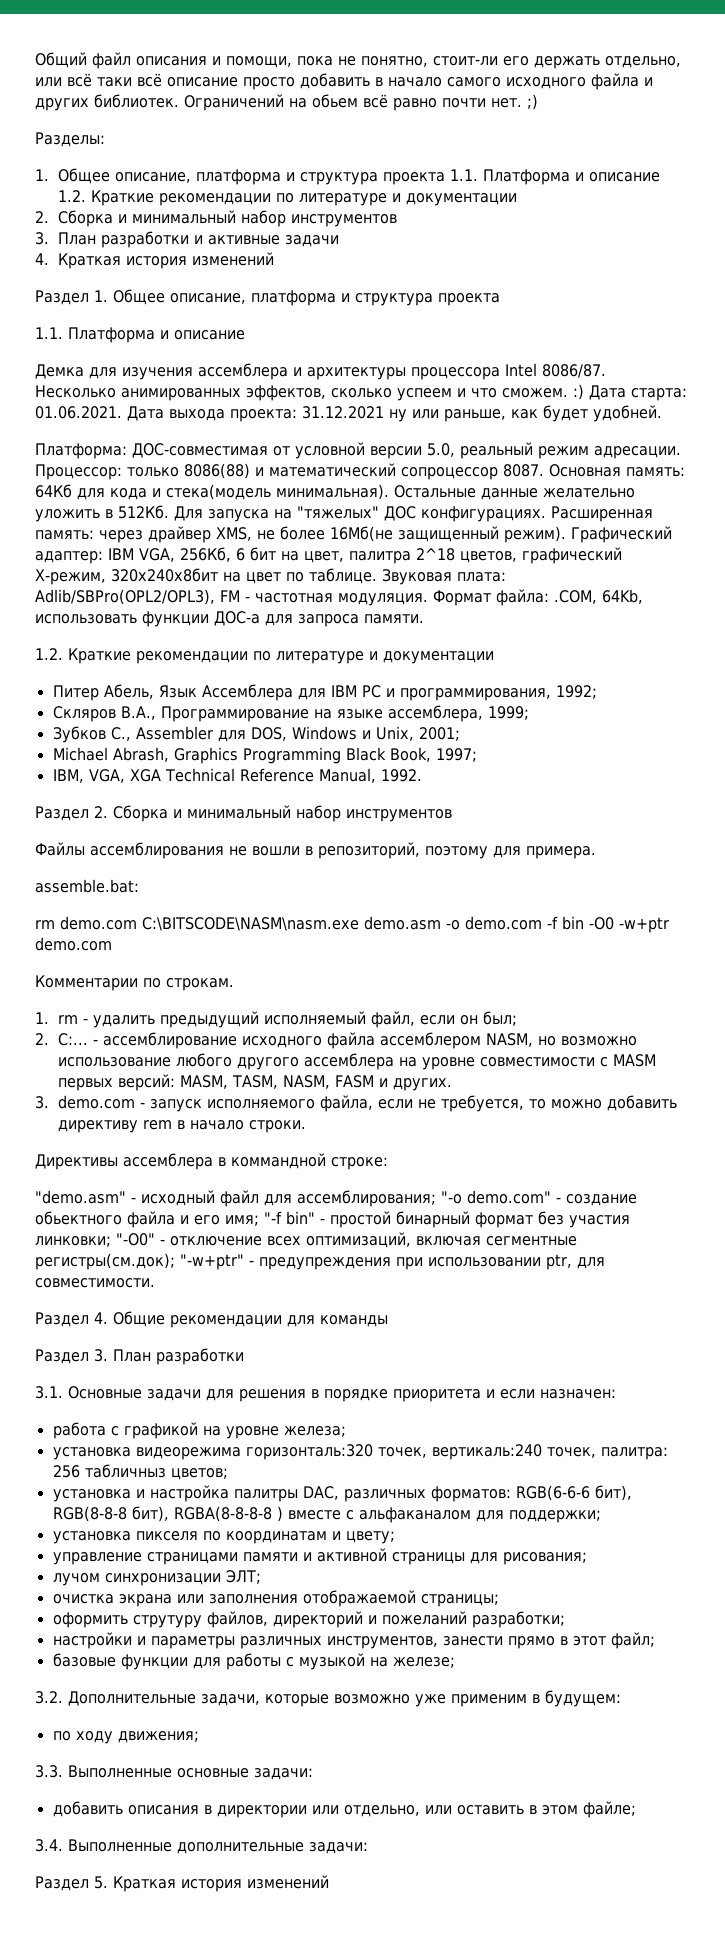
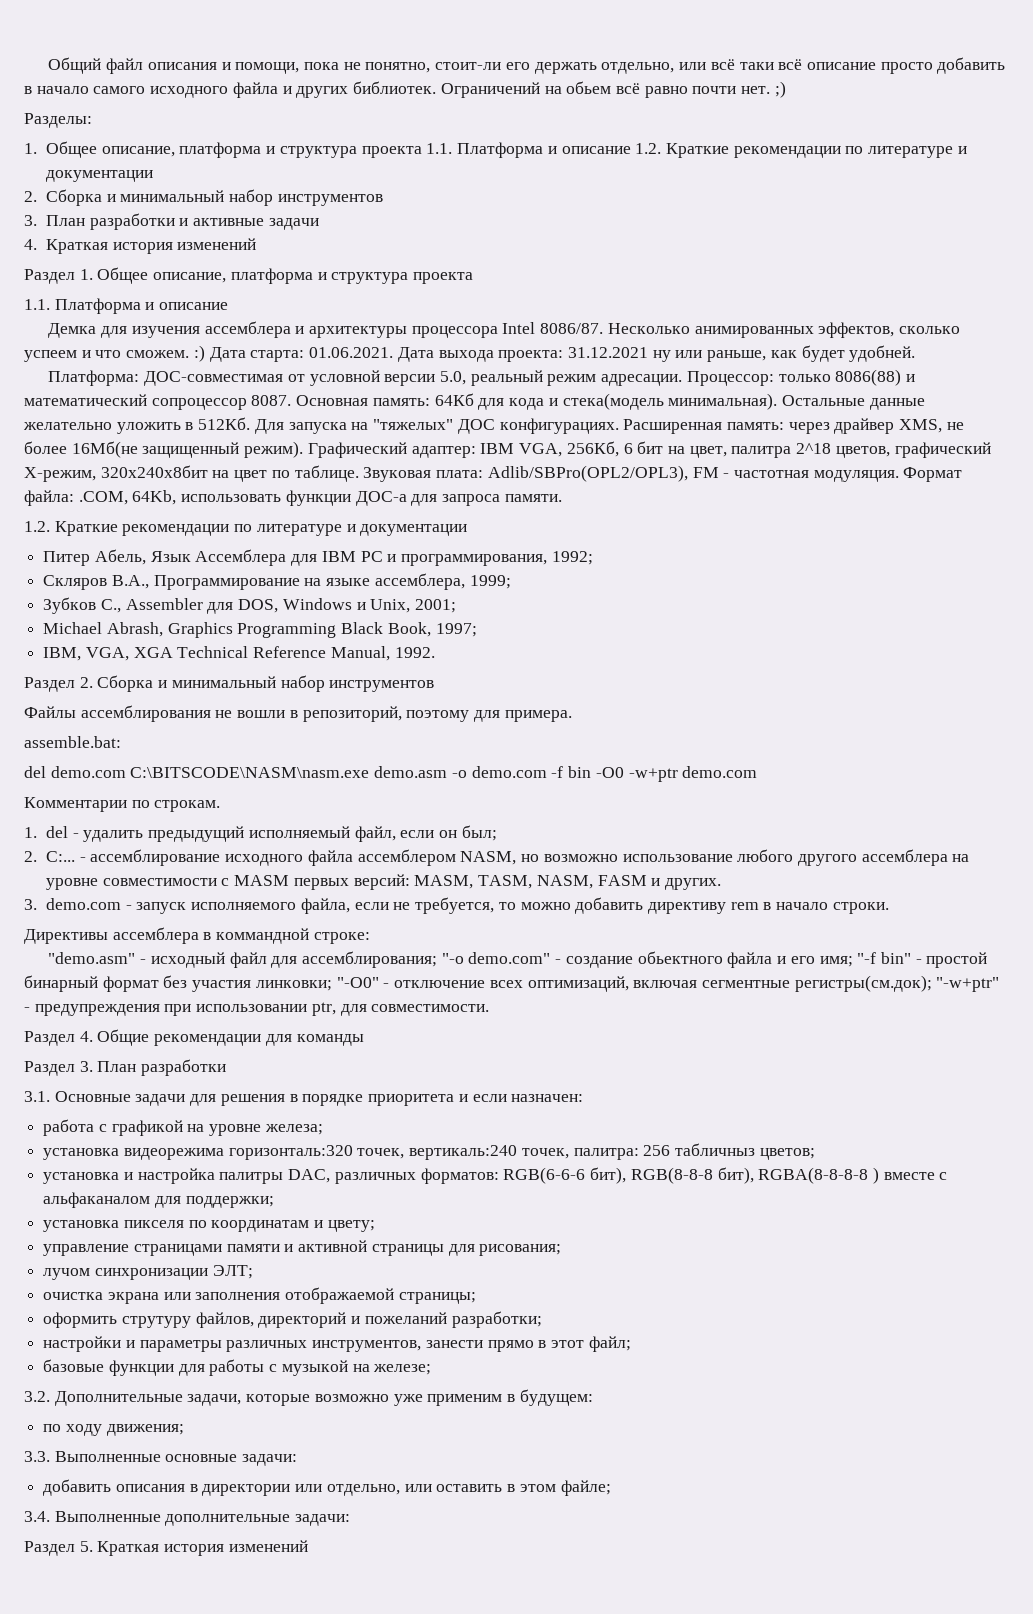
[35,920,55,929] rm -> [24,766,46,778] del
[58,1015,79,1024] rm -> [46,826,69,838] del

